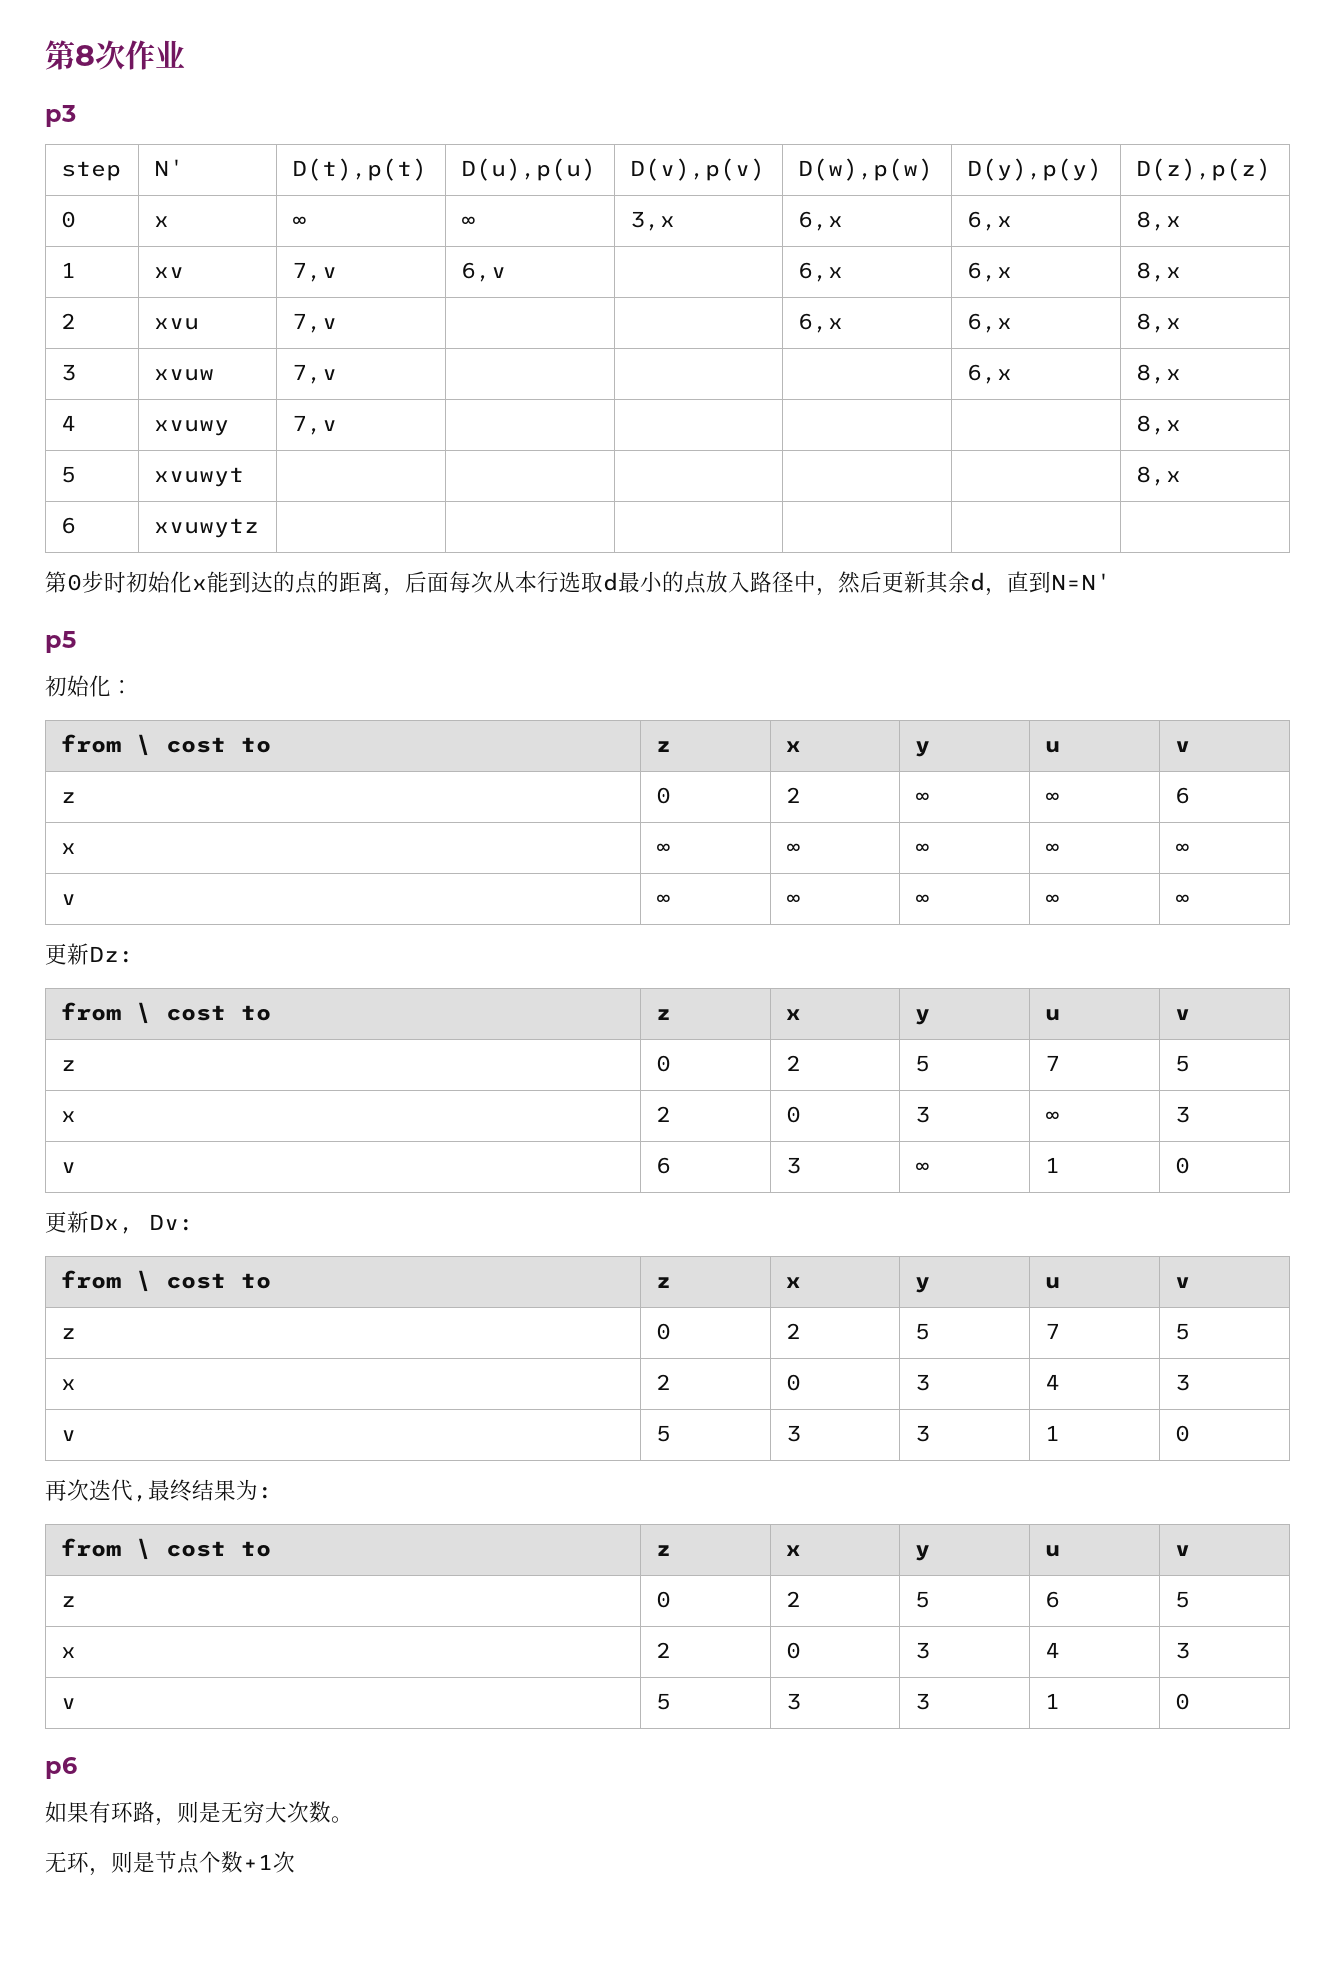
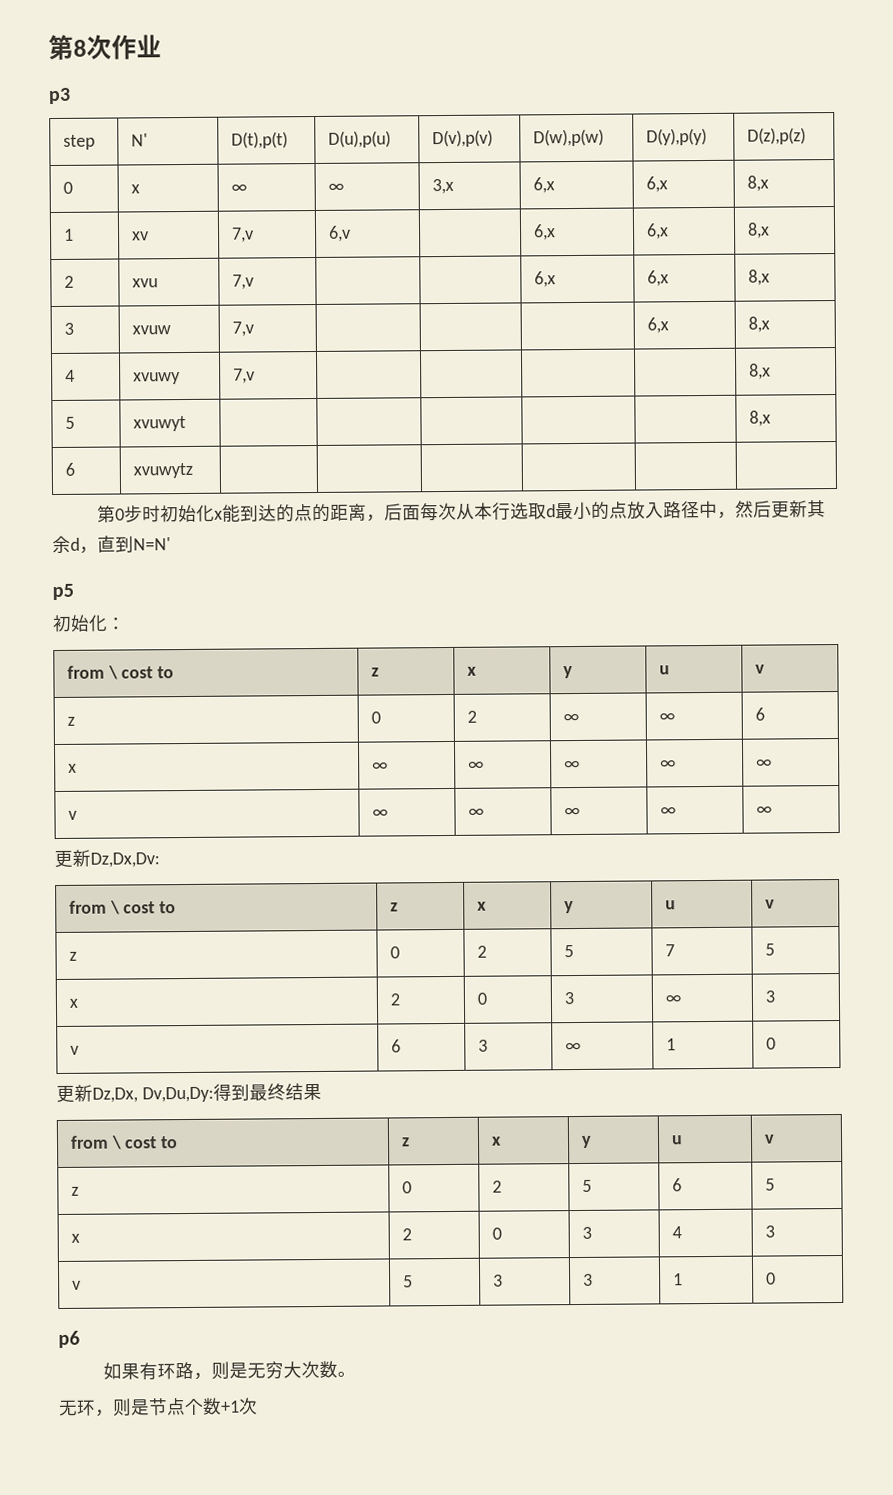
[89,946,134,963] Dz: -> [90,852,160,868] Dz,Dx,Dv:
[89,1214,194,1234] [61,1270,272,1292] [656,1277,672,1288] [786,1277,802,1288] [915,1277,931,1293] [1045,1277,1061,1289] [1175,1277,1191,1288] [61,1328,77,1339] [656,1323,672,1340] [786,1323,802,1339] [915,1323,931,1340] [1045,1323,1061,1339] [1175,1323,1191,1340] [61,1379,77,1390] [656,1374,672,1390] [786,1374,802,1391] [915,1374,931,1391] [1045,1374,1061,1390] [1175,1374,1191,1391] [61,1430,77,1441] [656,1425,672,1442] [786,1425,802,1442] [915,1425,931,1442] [1045,1425,1061,1441] [1175,1425,1191,1442] [45,1479,148,1502] Dx, Dv: // from \ cost to | z | x | y | u | v // z | 0 | 2 | 5 | 7 | 5 // x | 2 | 0 | 3 | 4 | 3 // v | 5 | 3 | 3 | 1 | 0 // 再次迭代, -> [92,1083,250,1103] Dz,Dx, Dv,Du,Dy:得到
[236,1479,273,1500] 为: -> (322, 1092) none

